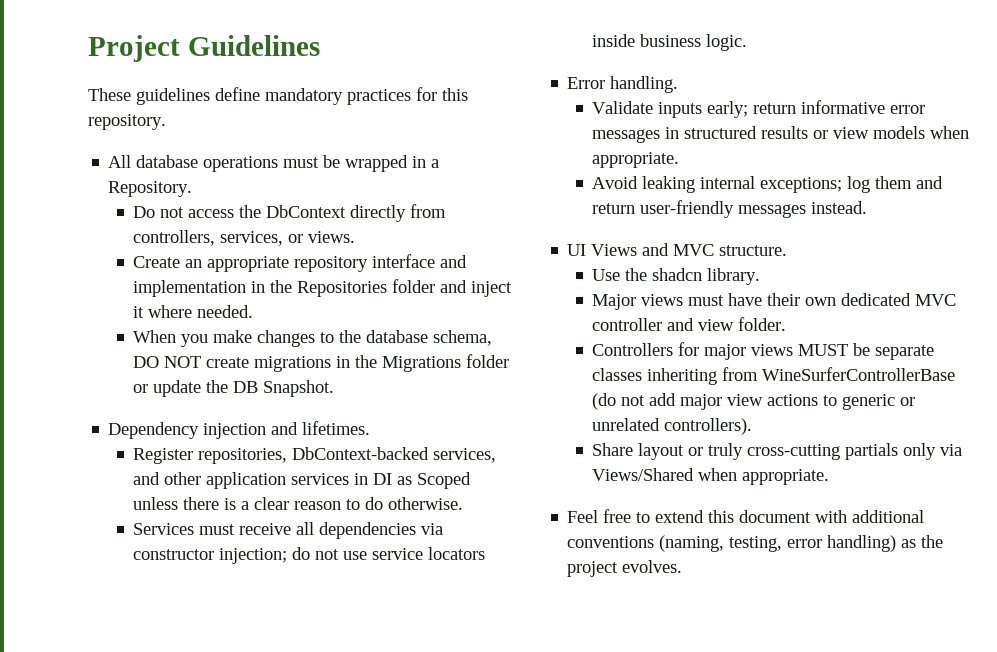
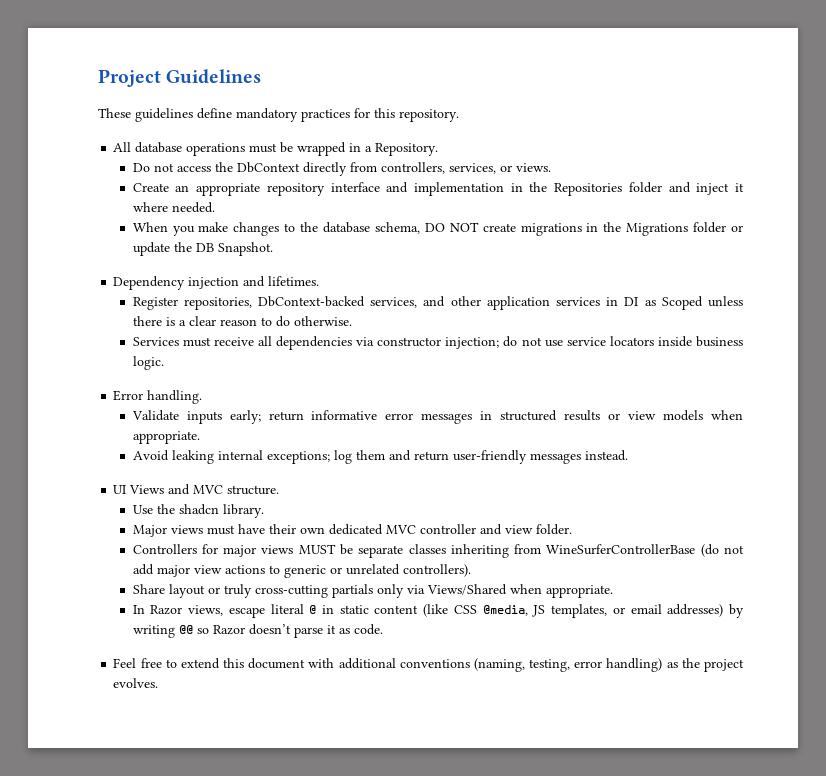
(830, 477) none -> [132,604,745,618] [132,624,383,638] // In Razor views, escape literal @ in static content (like CSS @media, JS templates, or email addresses) by writing @@ so Razor doesn’t parse it as code.

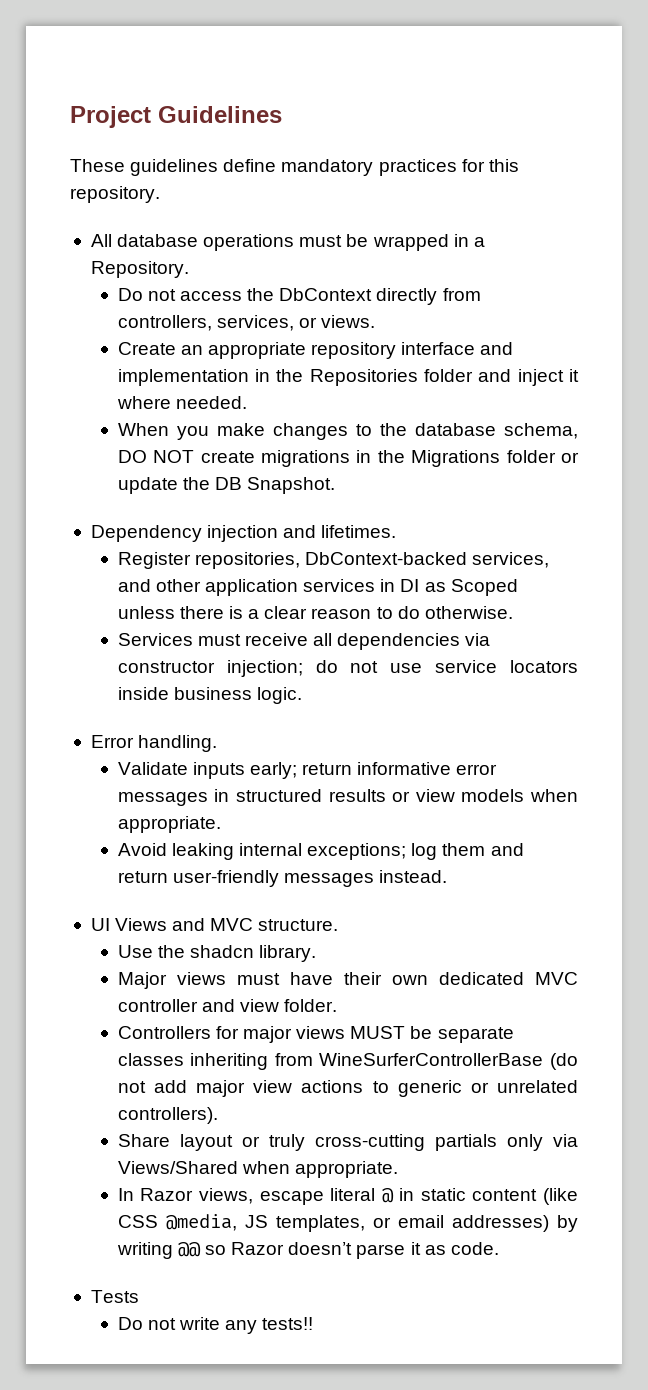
[113,658,744,672] [113,678,159,688] Feel free to extend this document with additional conventions (naming, testing, error handling) as the project evolves. -> [90,1290,139,1303] [117,1317,314,1334] Tests // Do not write any tests!!

